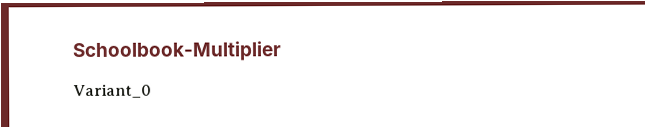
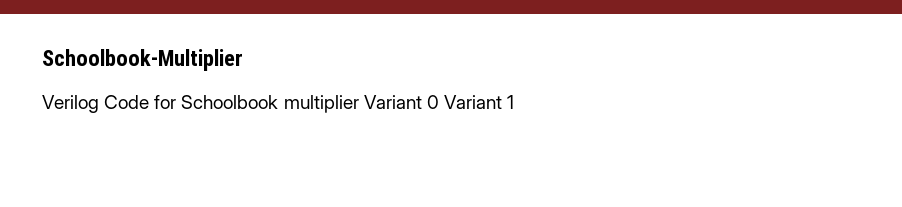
[73,83,152,99] Variant_0 -> [42,95,515,113] Verilog Code for Schoolbook multiplier Variant 0 Variant 1

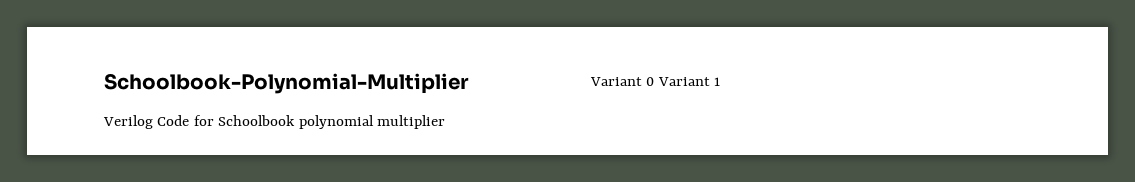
[42,49,243,71] Schoolbook-Multiplier -> [104,73,469,94] Schoolbook-Polynomial-Multiplier
(279, 102) none -> [298,115,374,129] polynomial
(359, 104) none -> (446, 122) //

